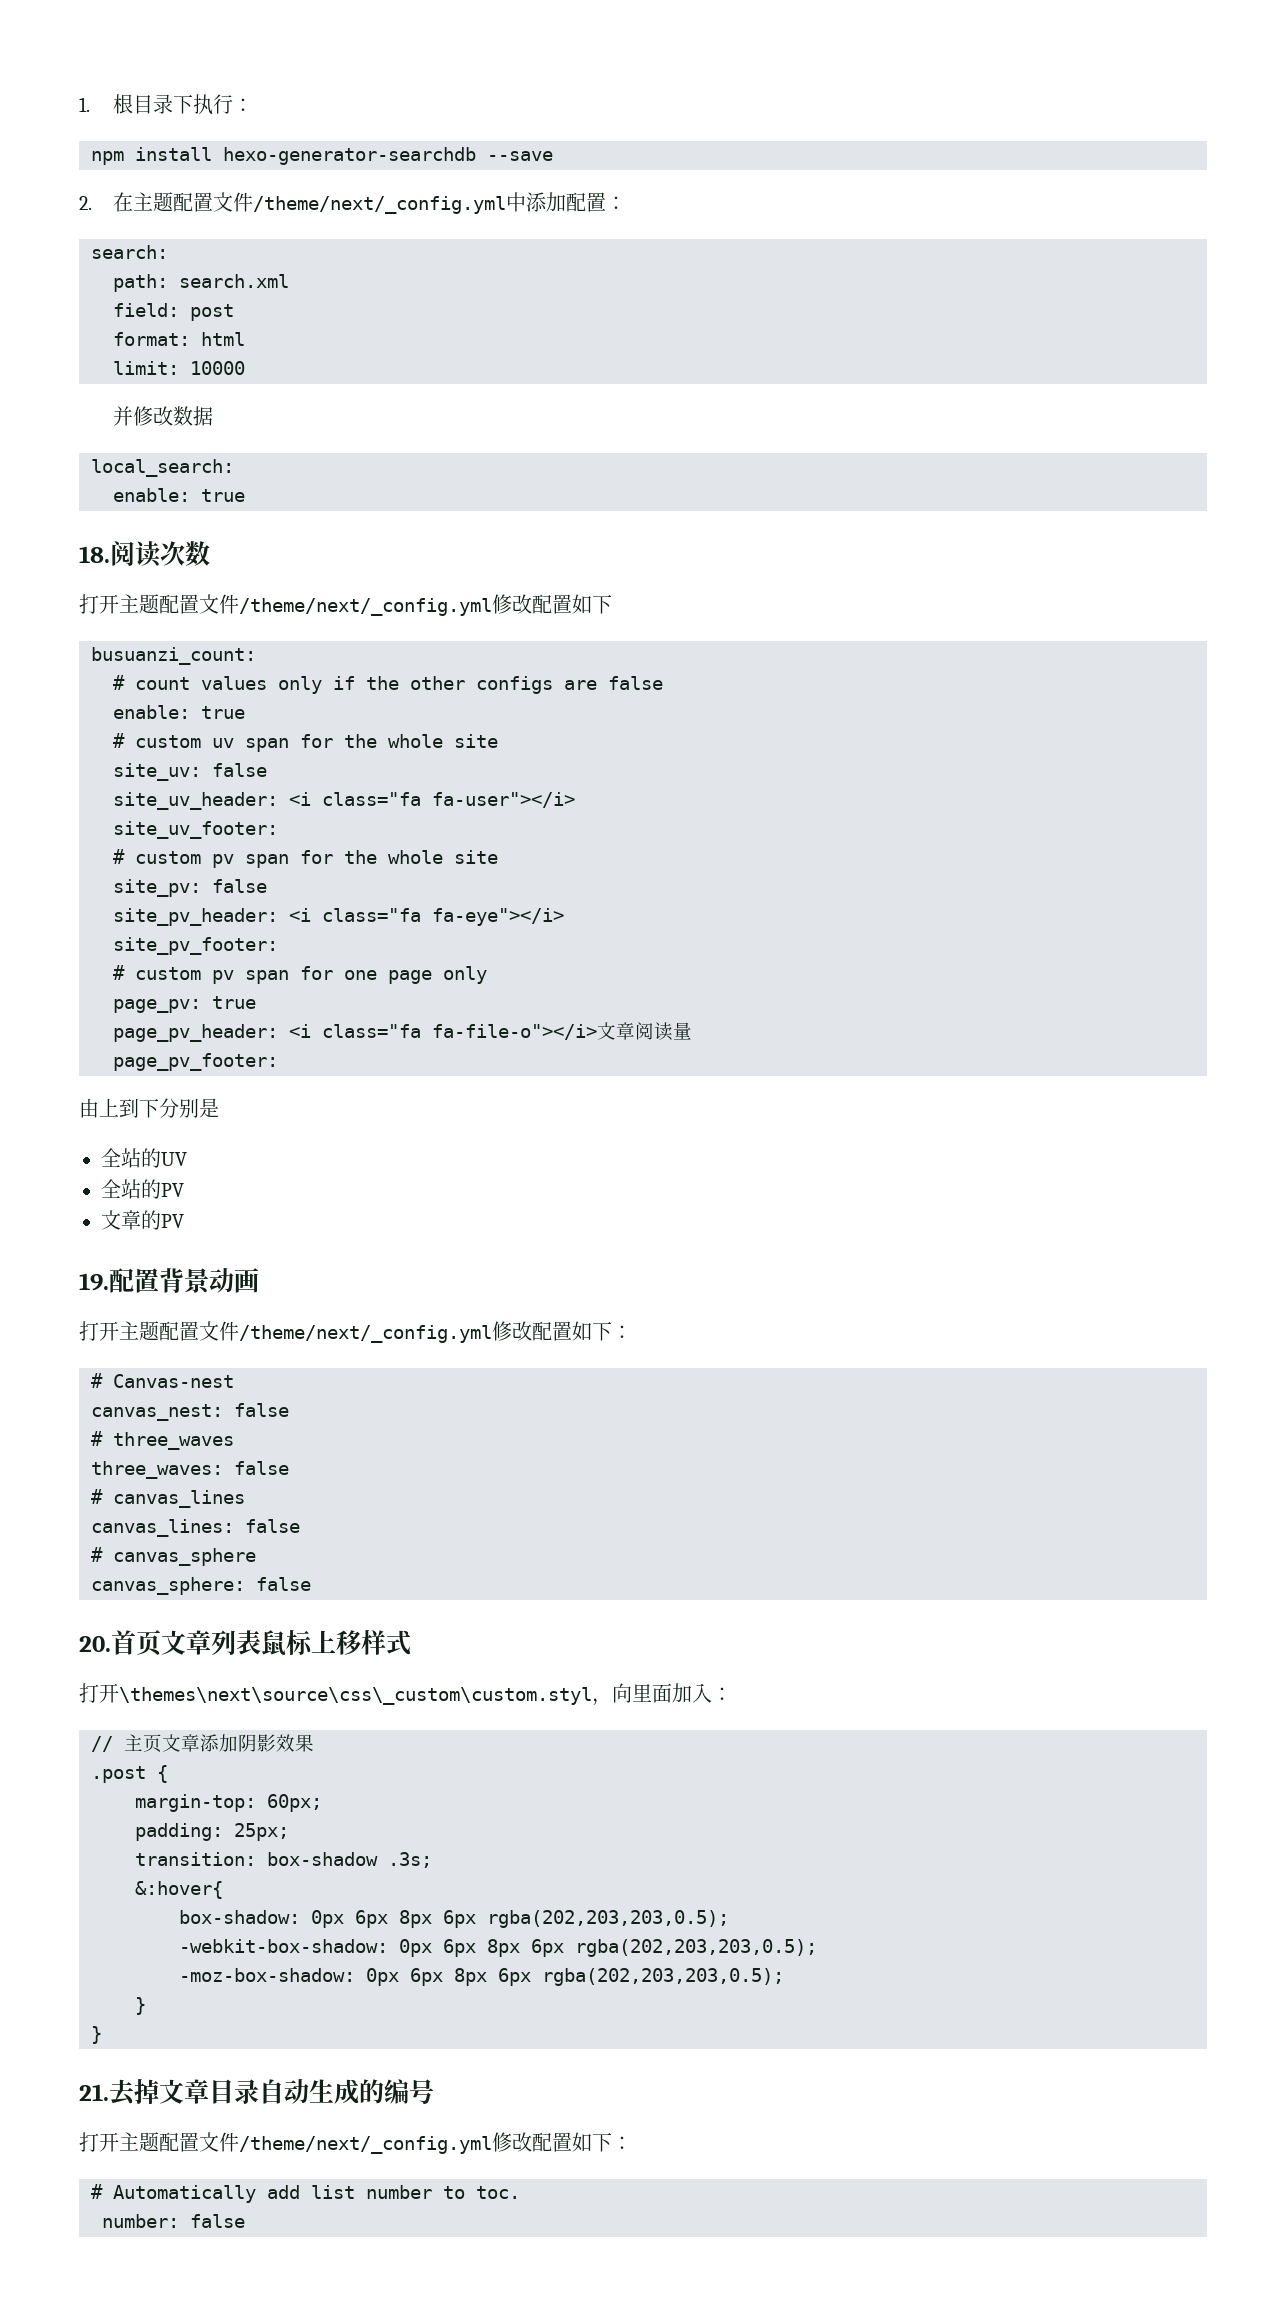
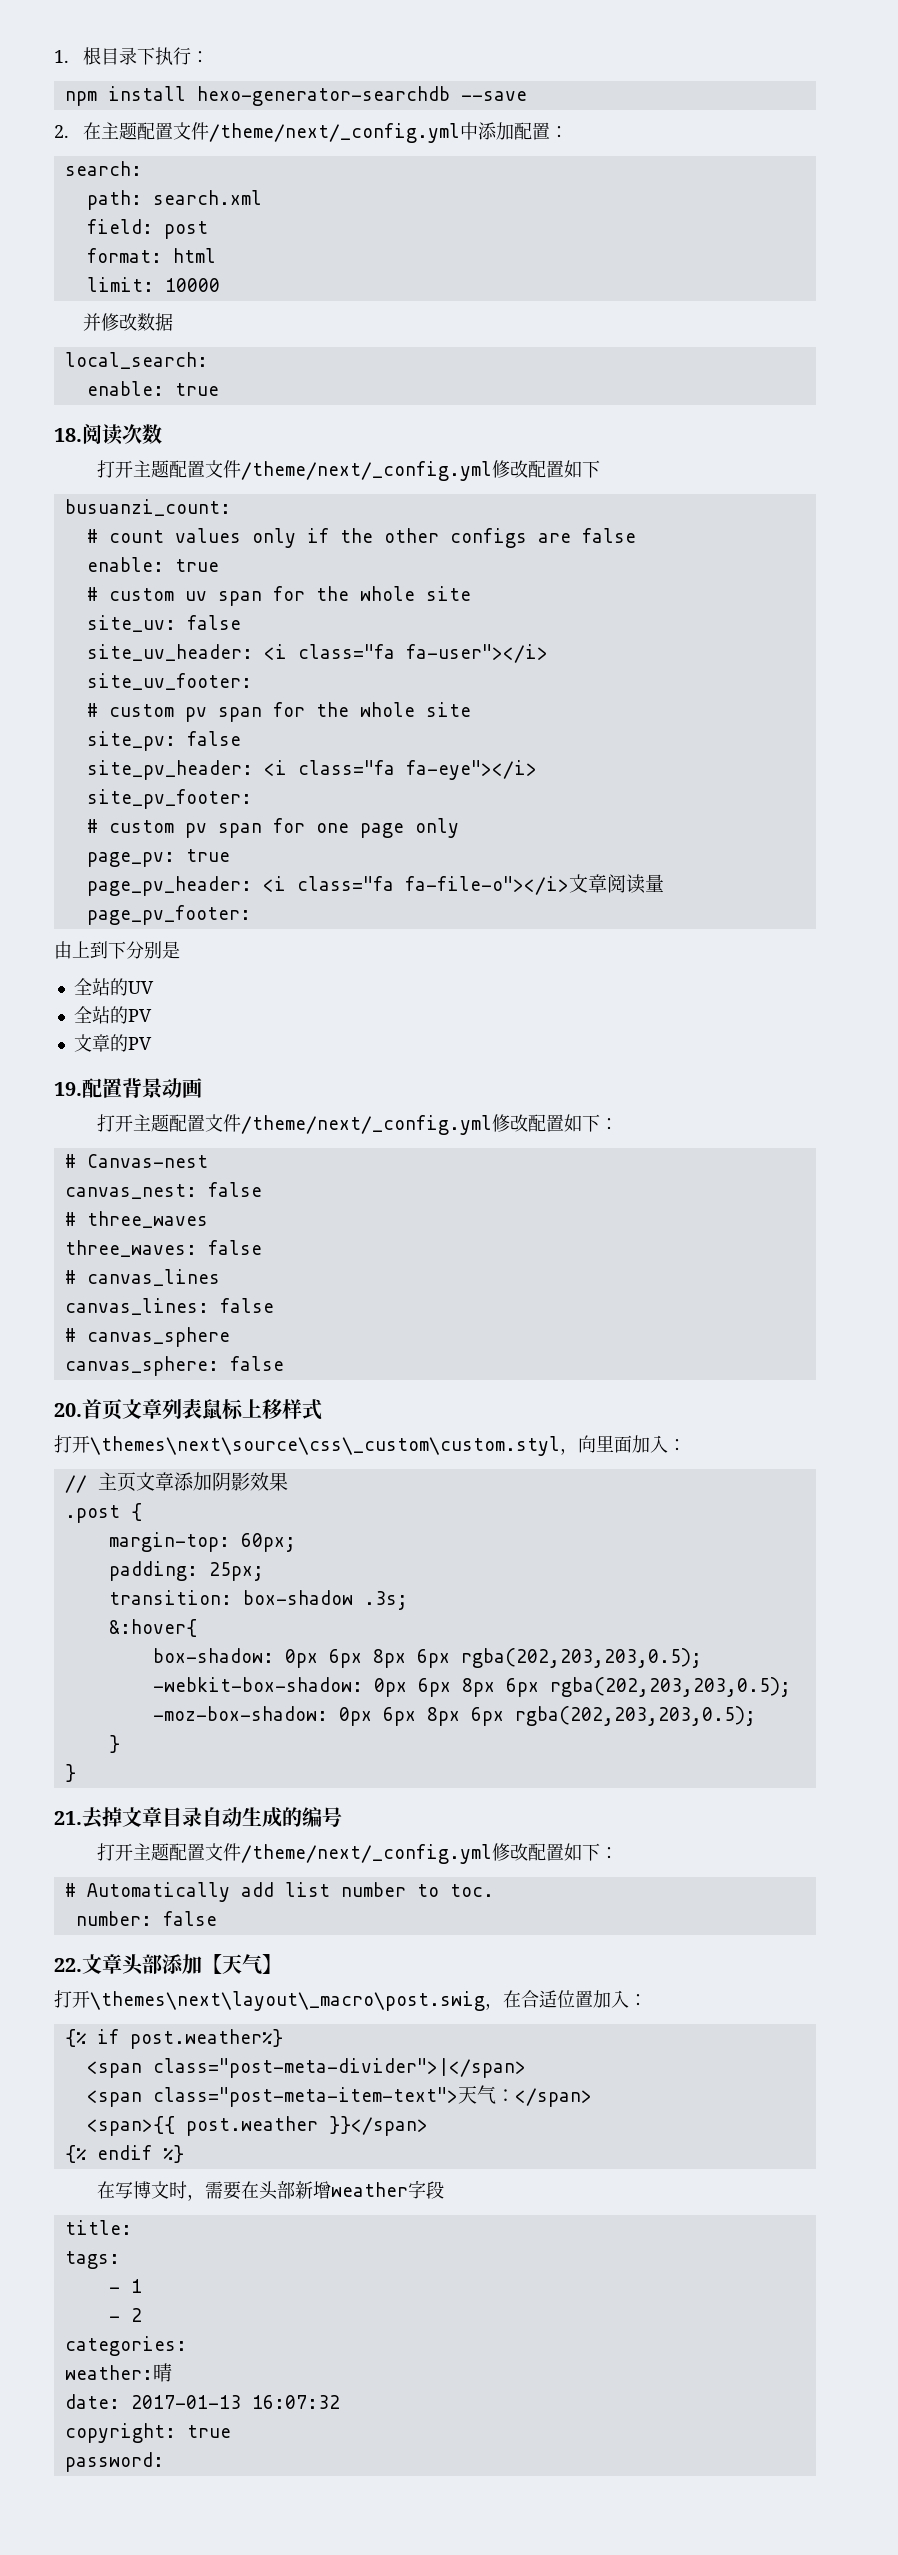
(245, 2221) none -> [54,1954,282,1975] [54,1990,647,2011] [64,2029,283,2049] [86,2058,526,2078] [86,2085,592,2107] [86,2116,428,2136] [64,2145,184,2163] [97,2180,445,2201] [64,2220,132,2235] [64,2251,120,2269] [108,2279,142,2293] [108,2308,142,2322] [64,2336,187,2356] [64,2363,172,2382] [64,2394,340,2409] [64,2423,231,2443] [64,2452,164,2472] // 22.文章头部添加【天气】 // 打开\themes\next\layout\_macro\post.swig，在合适位置加入： // {% if post.weather%} // <span class="post-meta-divider">|</span> // <span class="post-meta-item-text">天气：</span> // <span>{{ post.weather }}</span> // {% endif %} // 在写博文时，需要在头部新增weather字段 // title: // tags: // - 1 // - 2 // categories: // weather:晴 // date: 2017-01-13 16:07:32 // copyright: true // password:

